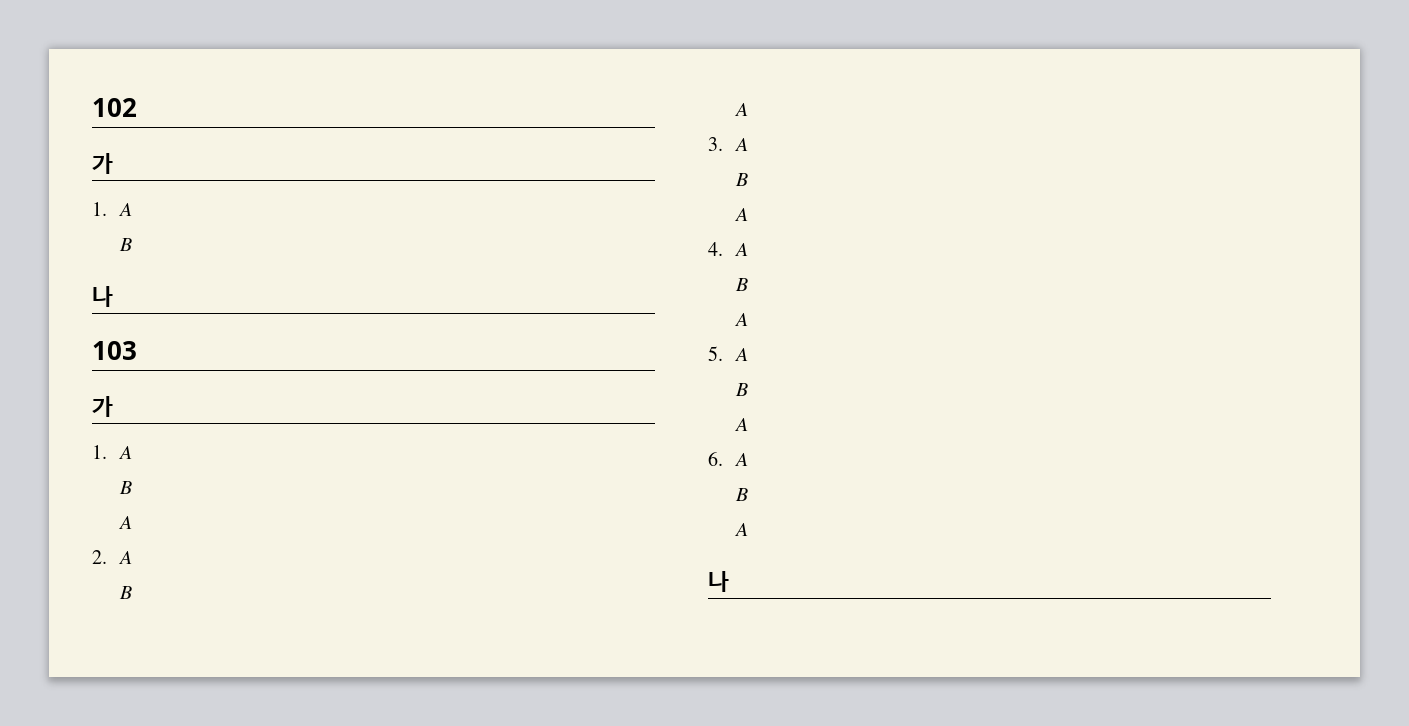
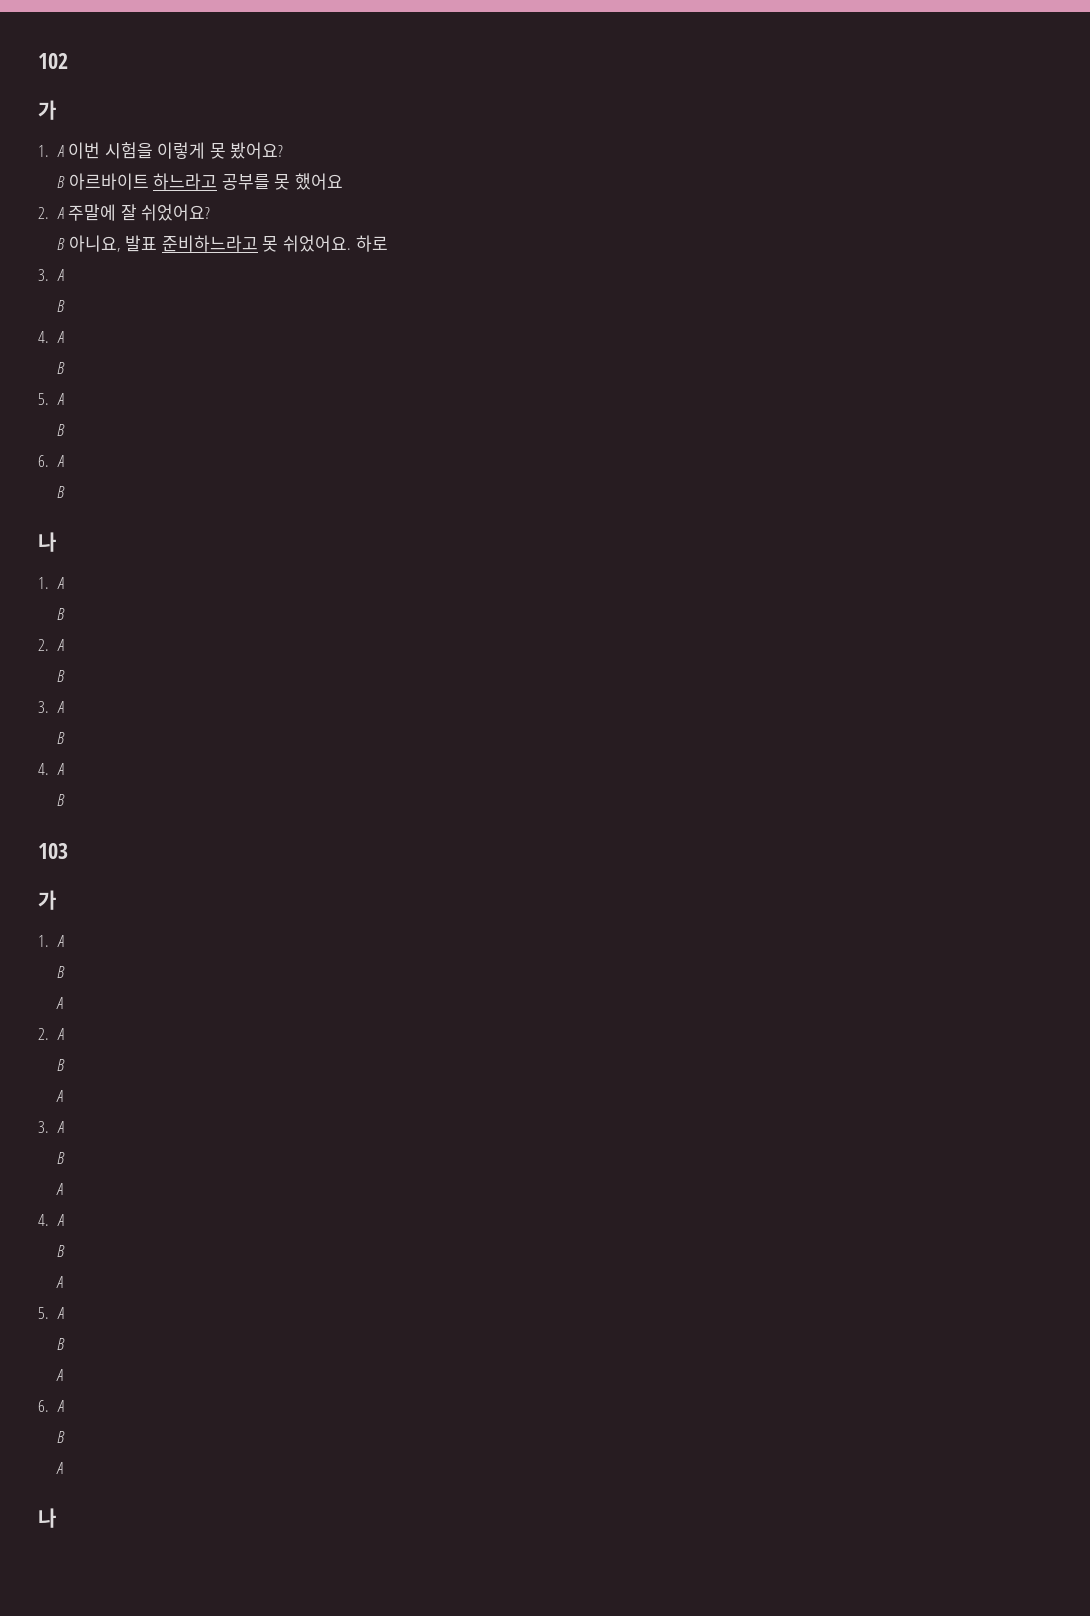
[118,238,132,251] [92,286,113,307] // B // 나 -> [68,142,284,159] [57,173,344,190] [38,204,211,221] [57,235,388,252] [38,269,64,281] [57,300,66,312] [38,331,64,343] [57,362,66,374] [38,393,64,405] [57,424,66,436] [38,455,64,467] [57,486,66,498] [38,532,56,552] [38,577,64,589] [57,608,66,620] [38,639,64,651] [57,670,66,682] [38,701,64,713] [57,732,66,744] [38,763,64,775] [57,794,66,806] 이번 시험을 이렇게 못 봤어요? // B 아르바이트 하느라고 공부를 못 했어요 // 2. A 주말에 잘 쉬었어요? // B 아니요, 발표 준비하느라고 못 쉬었어요. 하로 // 3. A // B // 4. A // B // 5. A // B // 6. A // B // 나 // 1. A // B // 2. A // B // 3. A // B // 4. A // B

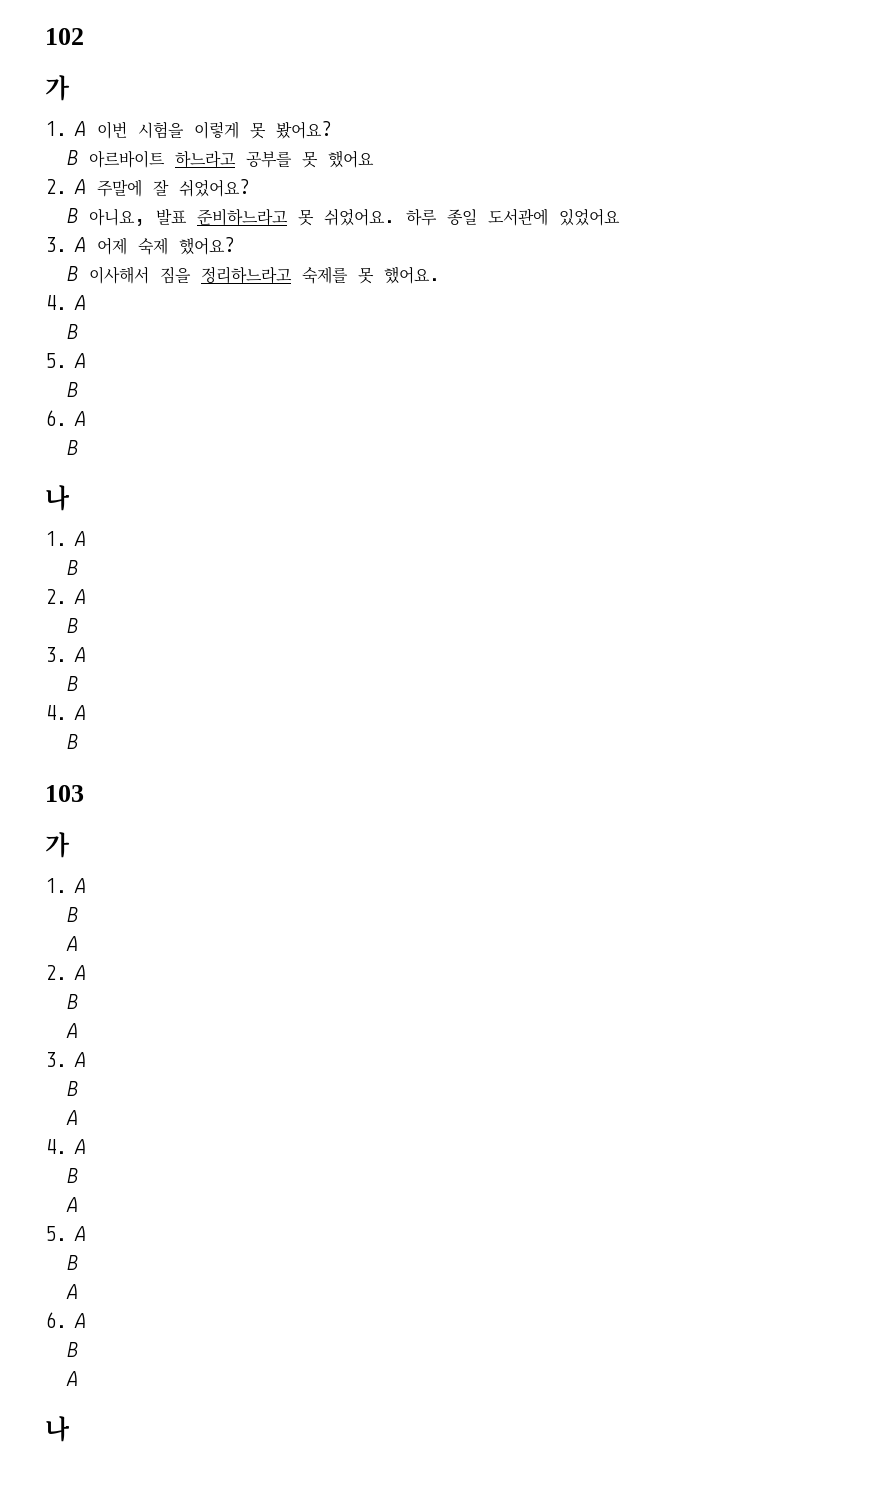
[355,235,388,252] [38,269,64,281] [57,300,66,312] 하로 // 3. A // B -> [406,208,621,226] [45,237,235,255] [67,266,441,284] 하루 종일 도서관에 있었어요 // 3. A 어제 숙제 했어요? // B 이사해서 짐을 정리하느라고 숙제를 못 했어요.

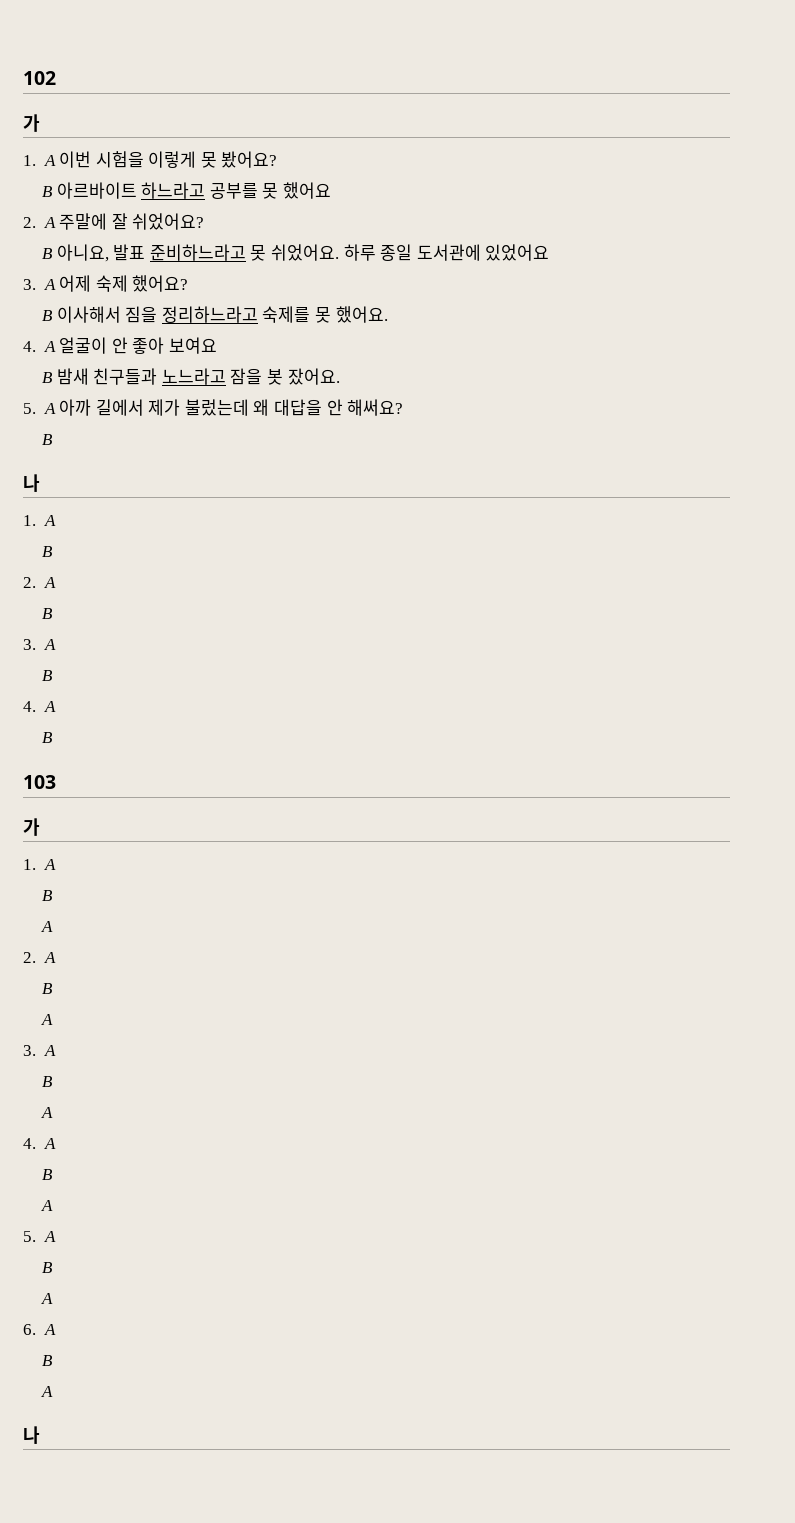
[67,324,79,339] [45,353,86,368] [67,382,79,397] [45,410,86,426] // B // 5. A // B // 6. A -> [59,337,217,354] [41,368,340,385] [23,399,404,416] 얼굴이 안 좋아 보여요 // B 밤새 친구들과 노느라고 잠을 봇 잤어요. // 5. A 아까 길에서 제가 불렀는데 왜 대답을 안 해써요?

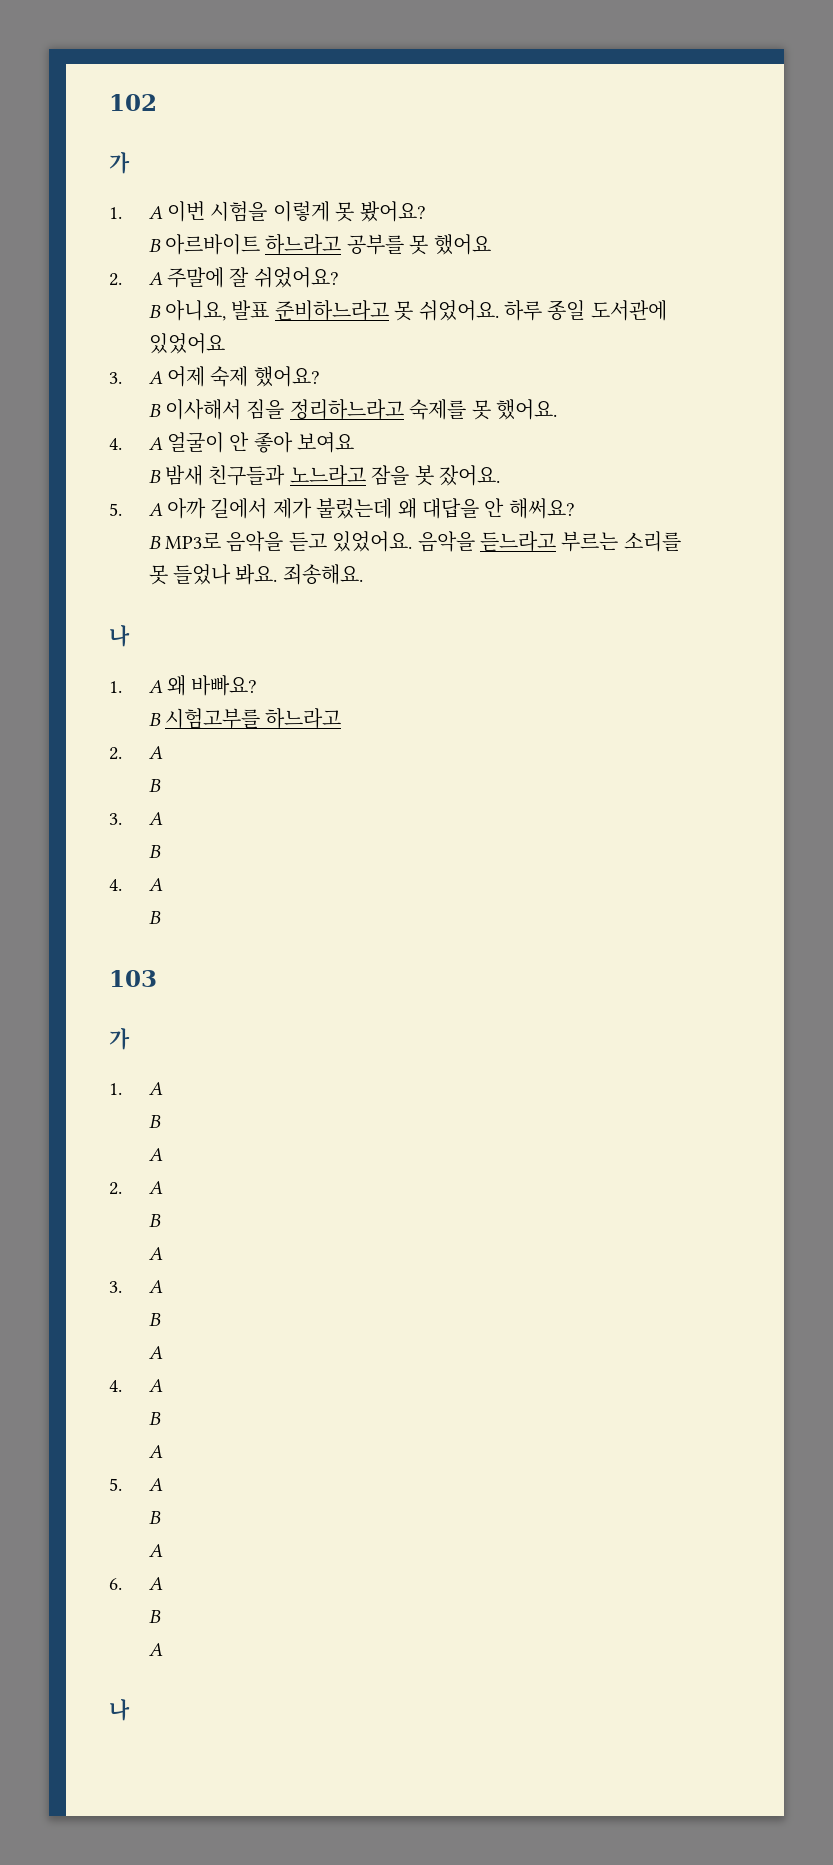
(53, 439) none -> [164,531,681,552] [148,564,363,585] MP3로 음악을 듣고 있었어요. 음악을 듣느라고 부르는 소리를 못 들었나 봐요. 죄송해요.
[41,546,53,557] // B -> [166,675,258,696] [148,708,342,729] 왜 바빠요? // B 시험고부를 하느라고

